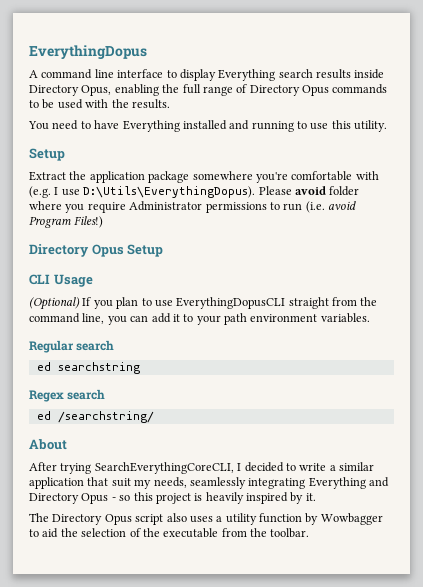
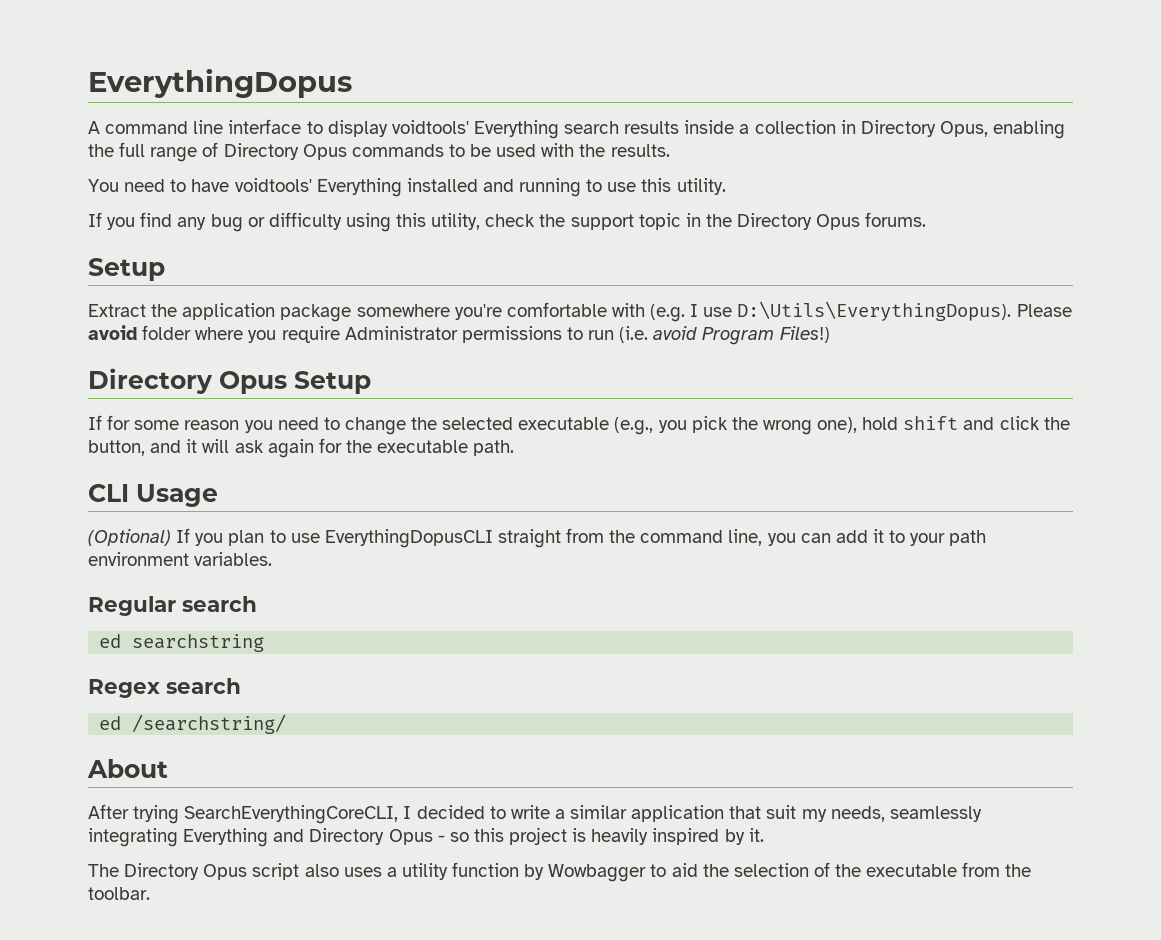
(216, 75) none -> [391,120,469,134] voidtools'
(385, 74) none -> [739,120,856,134] a collection in
(120, 124) none -> [234,178,312,192] voidtools'
(388, 126) none -> [88,212,927,232] // If you find any bug or difficulty using this utility, check the support topic in the Directory Opus forums.
(164, 250) none -> [88,415,1070,435] [88,438,515,458] // If for some reason you need to change the selected executable (e.g., you pick the wrong one), hold shift and click the button, and it will ask again for the executable path.

